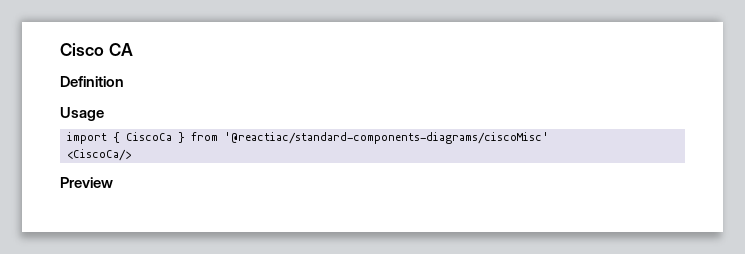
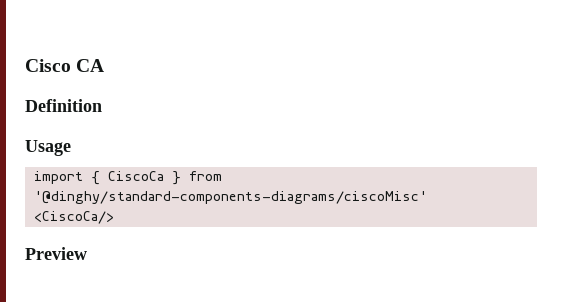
[223,132,549,144] '@reactiac/standard-components-diagrams/ciscoMisc' -> [34,191,428,204] '@dinghy/standard-components-diagrams/ciscoMisc'

